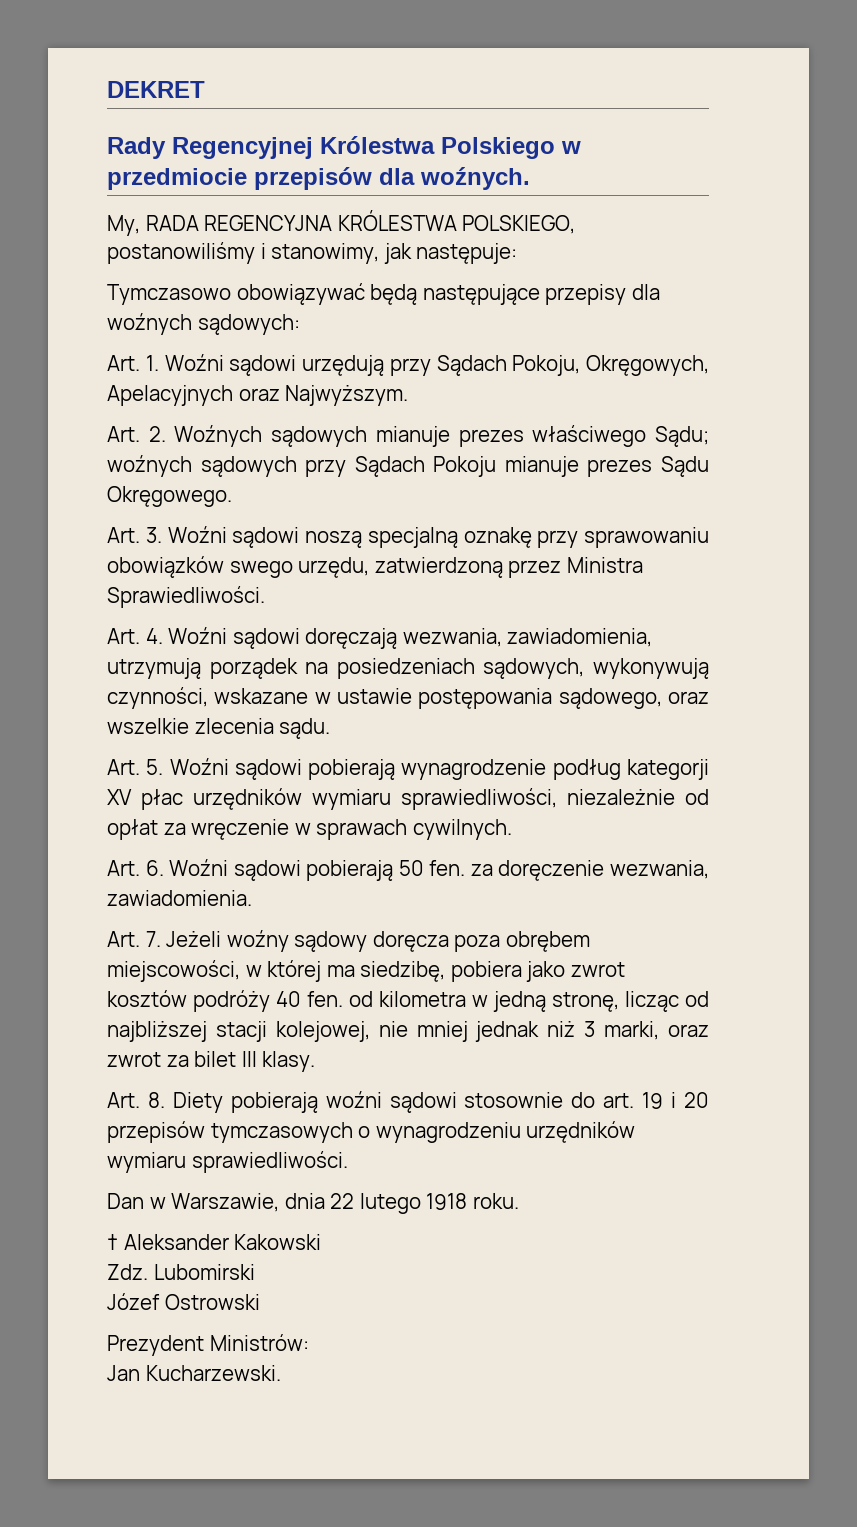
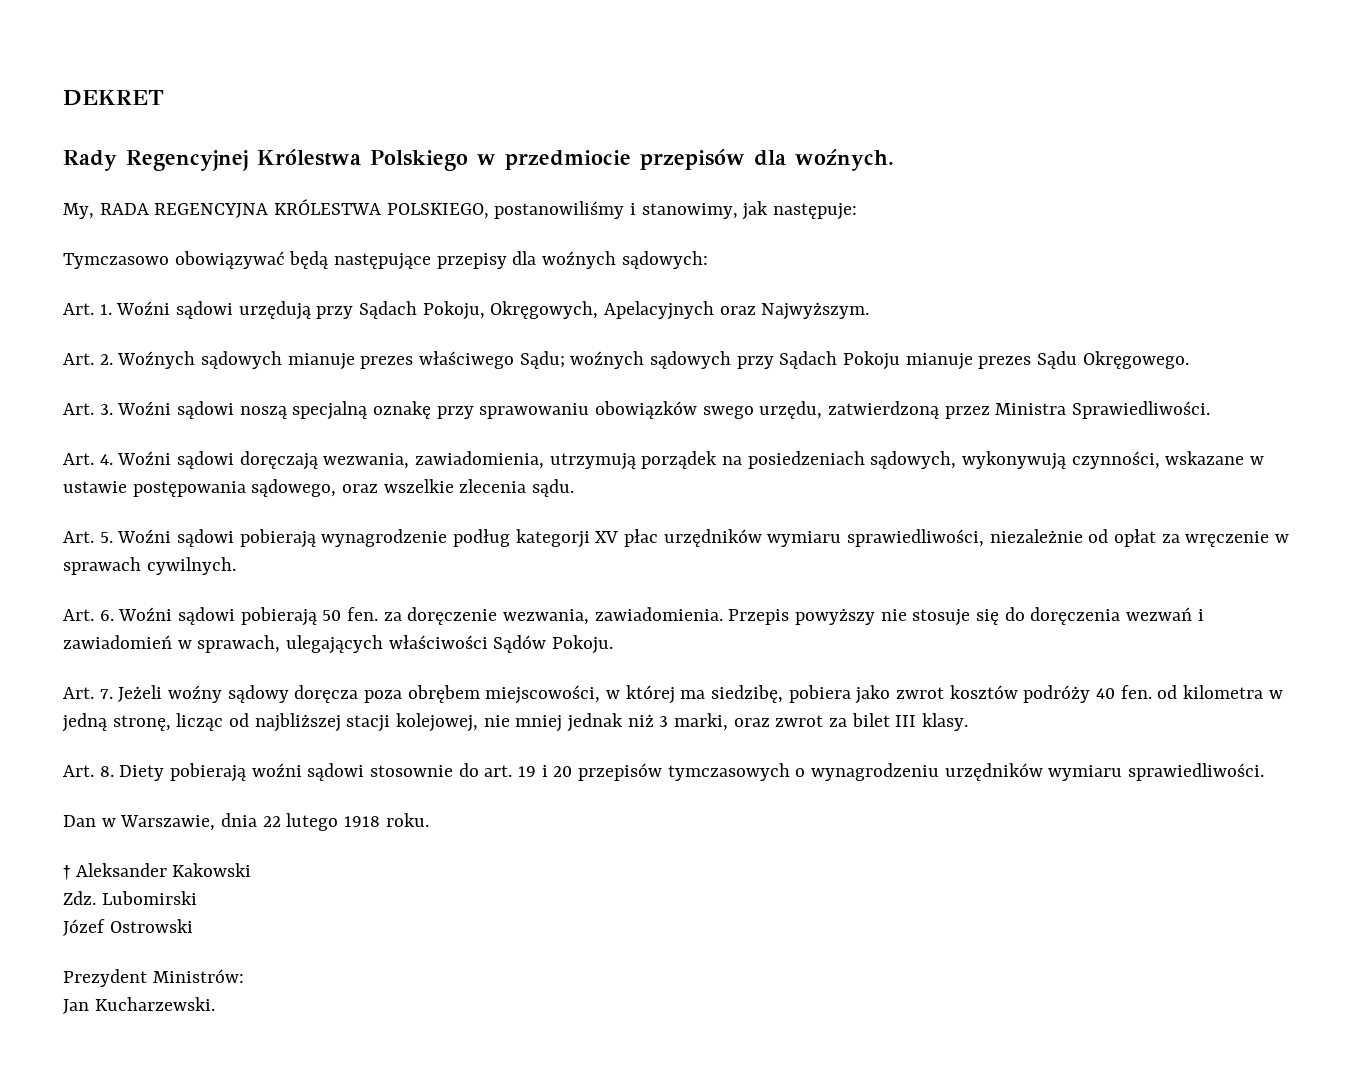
(252, 898) none -> [728,607,1204,626] [63,635,614,654] Przepis powyższy nie stosuje się do doręczenia wezwań i zawiadomień w sprawach, ulegających właściwości Sądów Pokoju.

